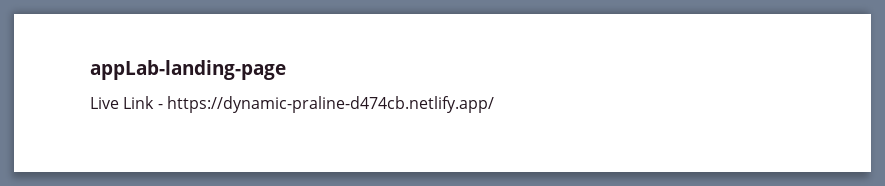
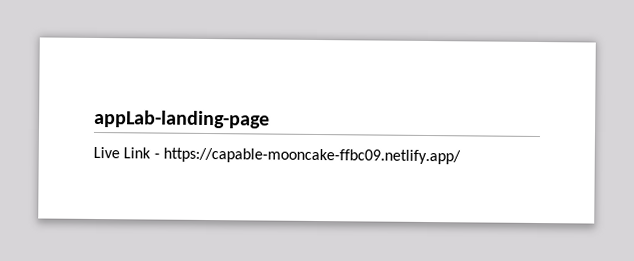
[166,96,494,113] https://dynamic-praline-d474cb.netlify.app/ -> [162,147,461,165] https://capable-mooncake-ffbc09.netlify.app/

